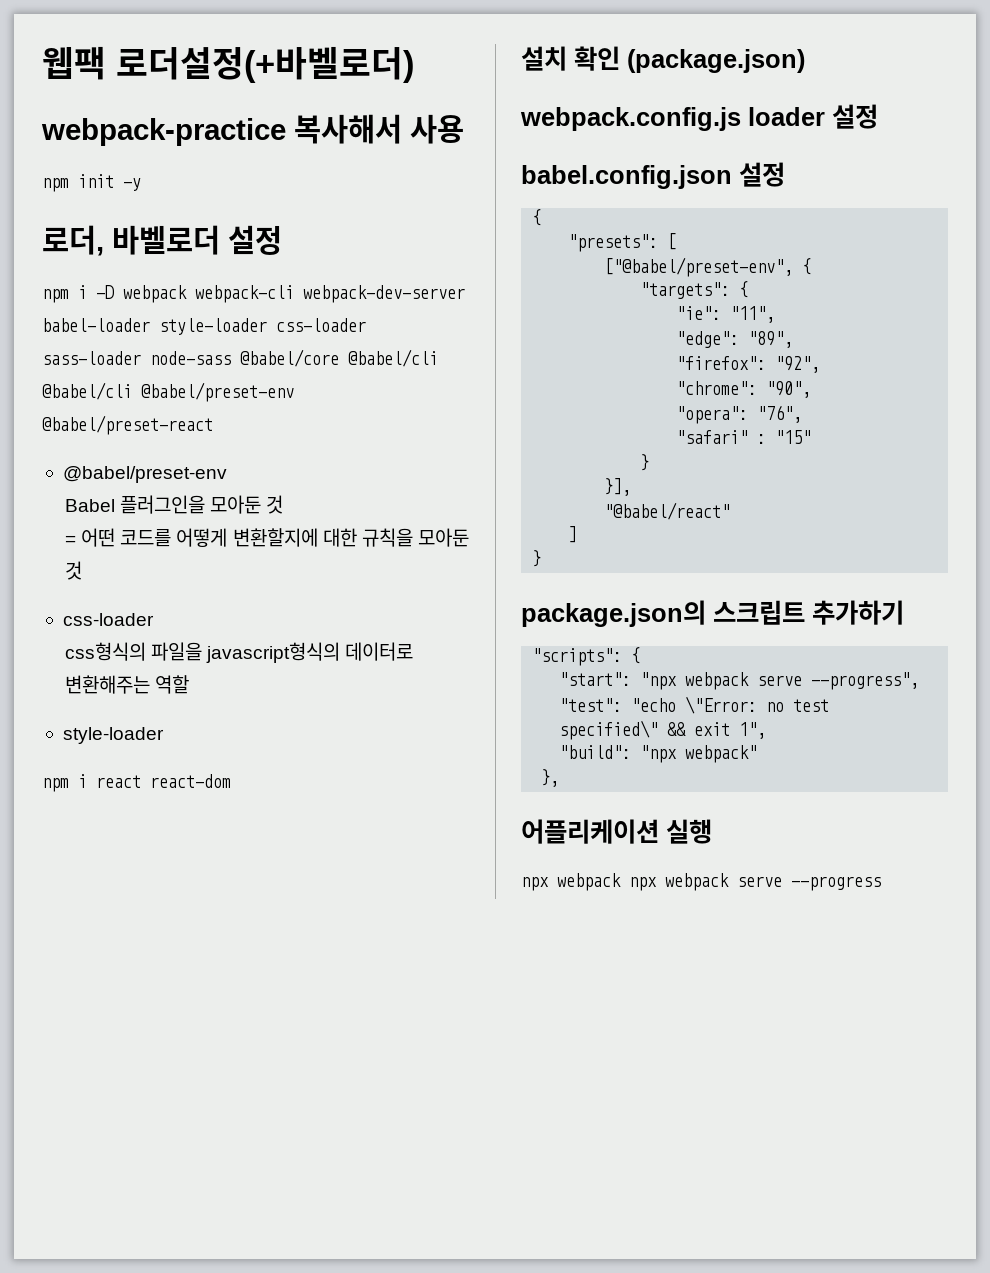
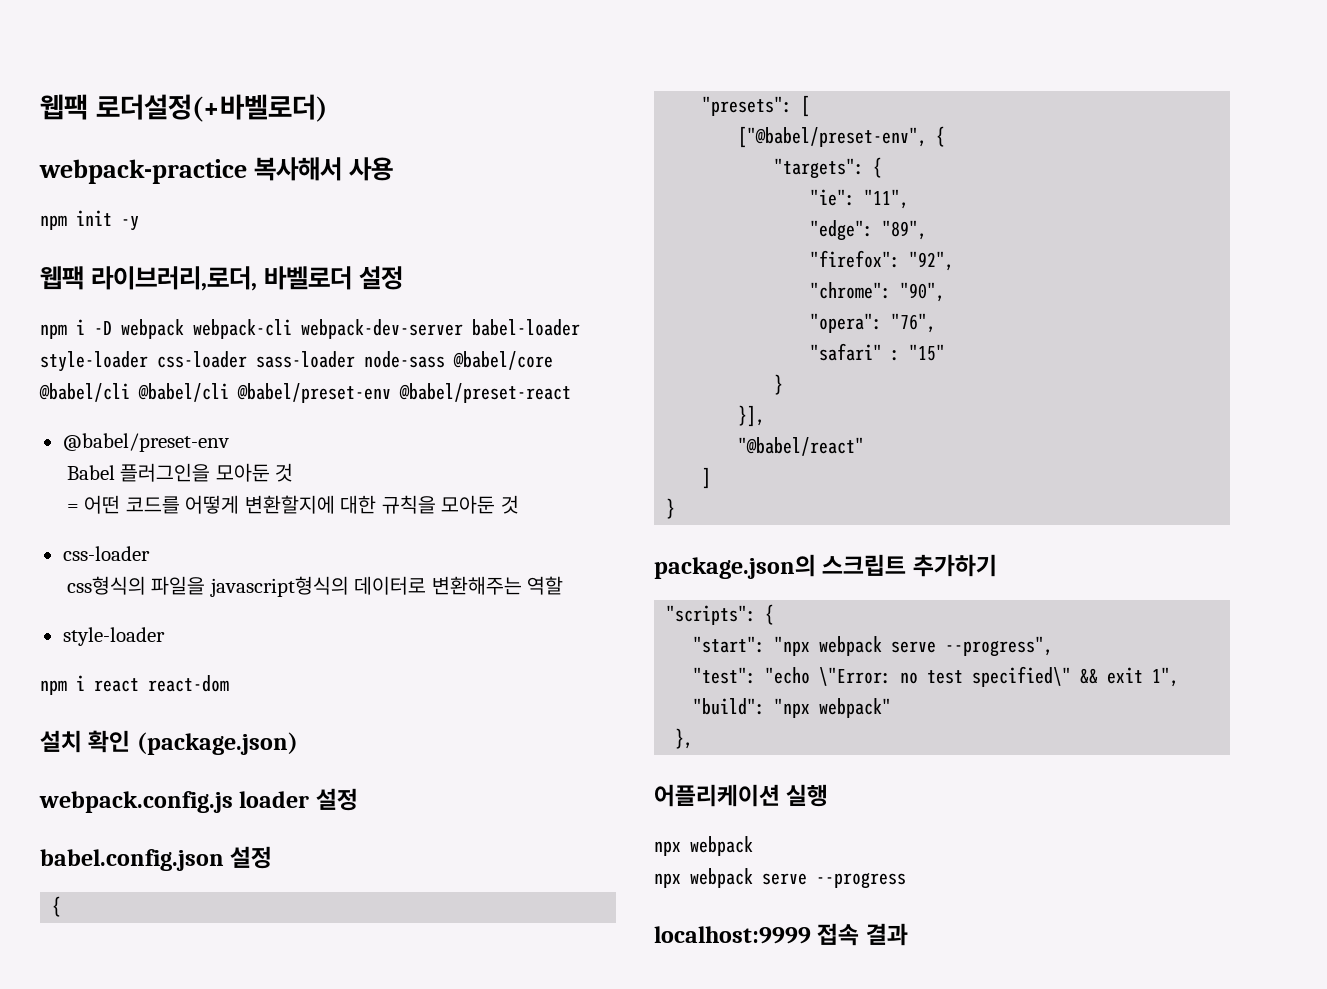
[42,225,104,256] 로더, -> [40,266,258,291] 웹팩 라이브러리,로더,
(621, 882) none -> (753, 846) //
(881, 883) none -> [654,923,908,946] // localhost:9999 접속 결과

